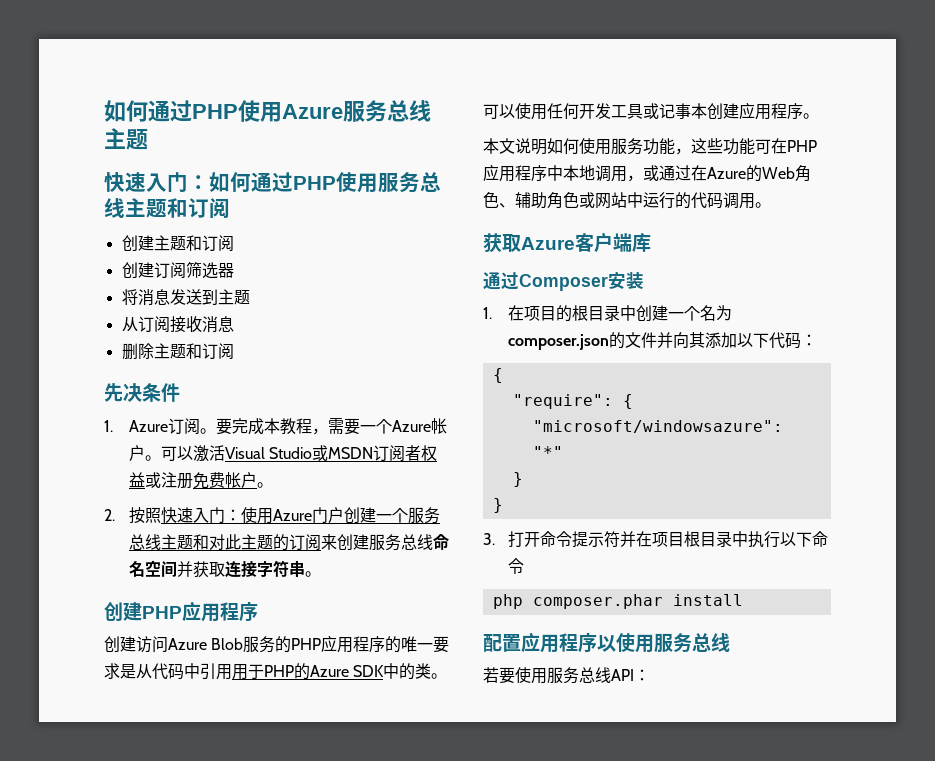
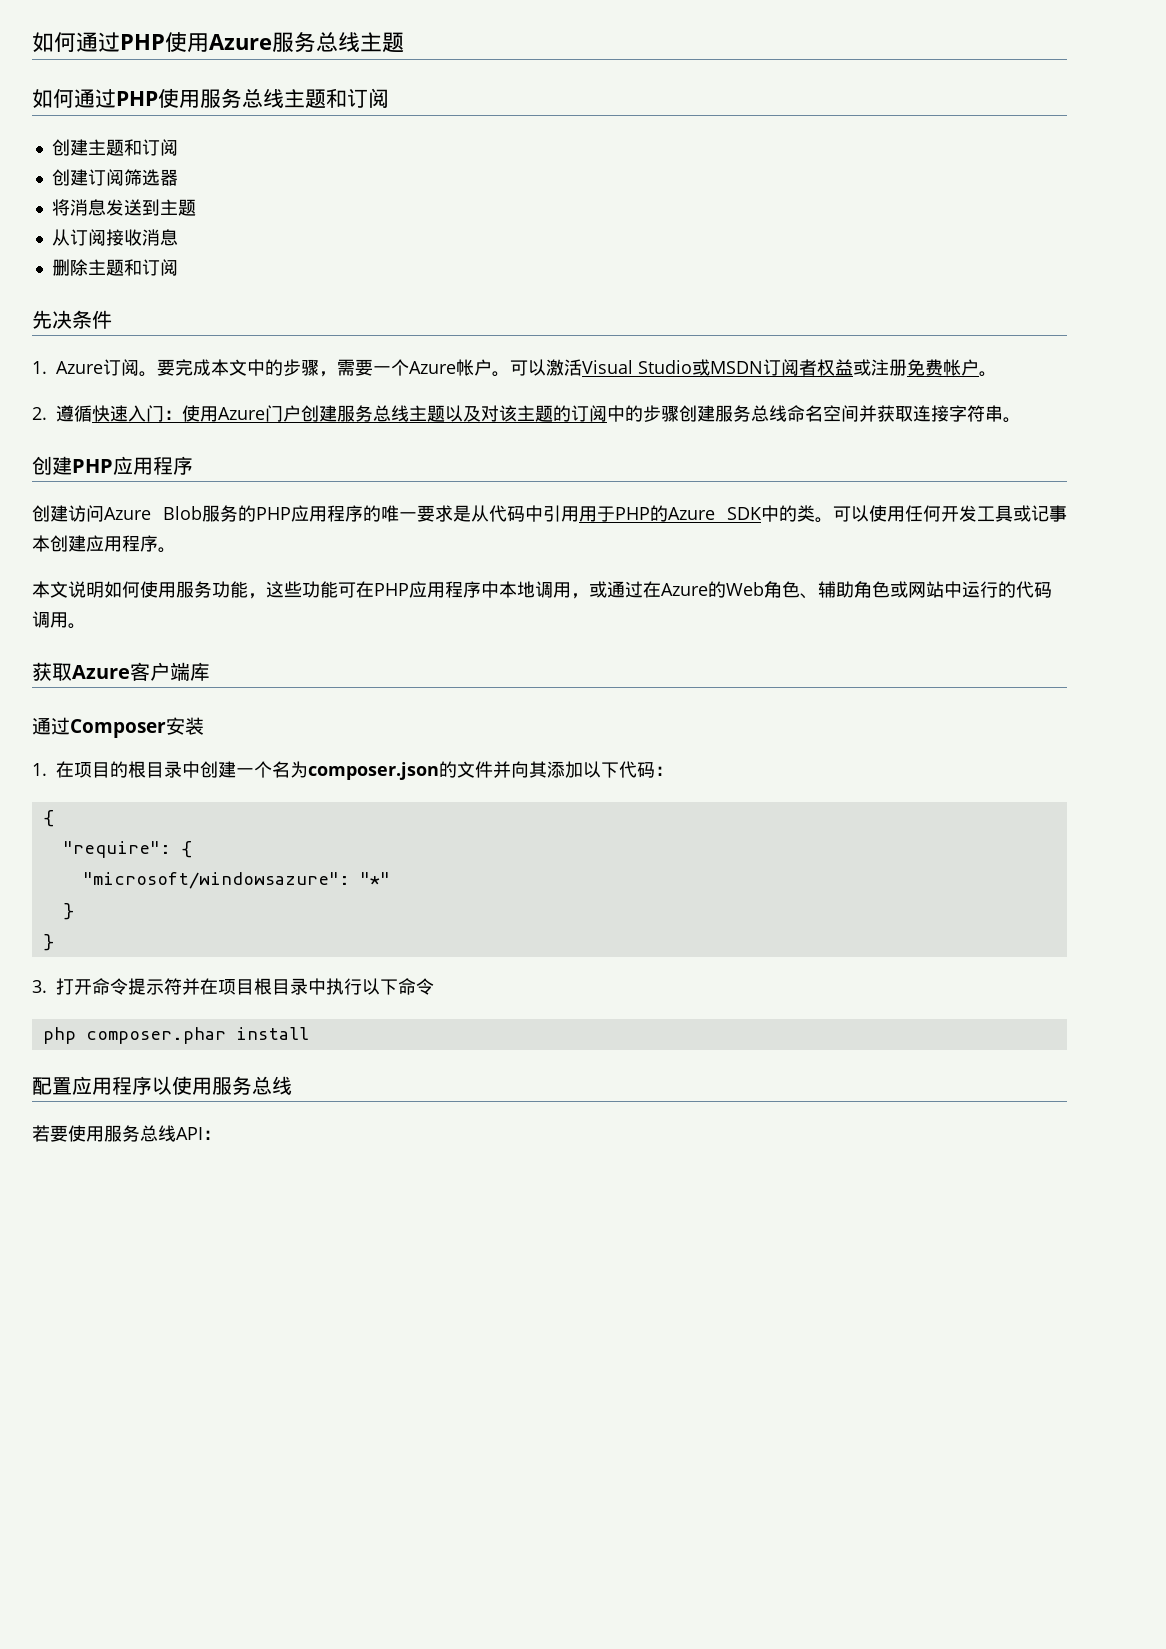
[104,172,209,192] 快速入门： -> (404, 42) none
[279,418,312,435] 教程 -> [229,359,319,376] 文中的步骤
[128,507,161,524] 按照 -> [56,405,92,422] 遵循
[375,507,440,524] [128,534,241,550] 一个服务总线主题和对此 -> [337,405,517,422] 服务总线主题以及对该
[320,534,337,550] 来 -> [607,405,679,422] 中的步骤

